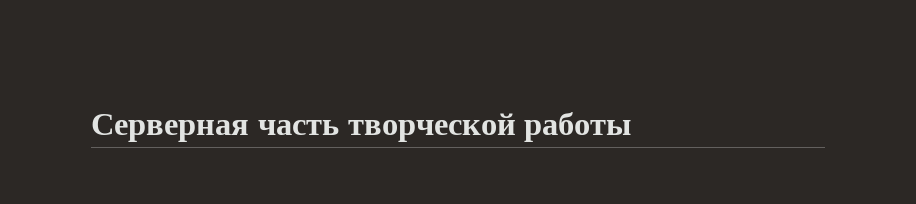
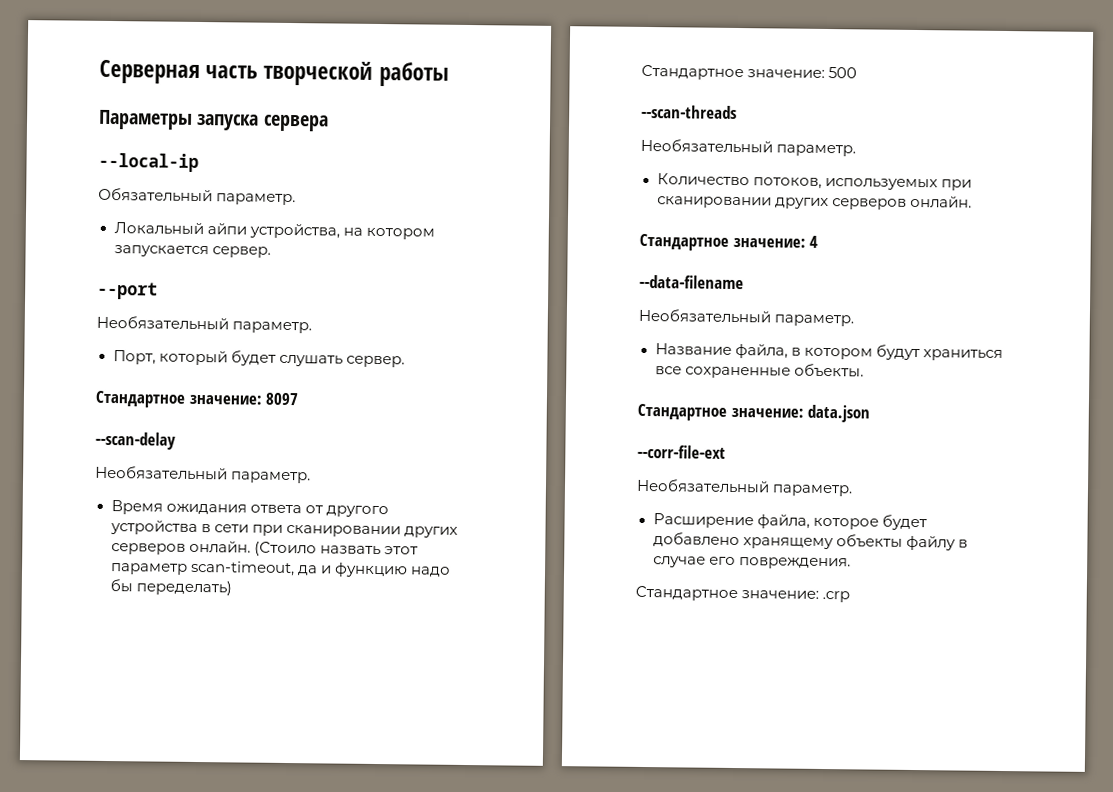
(632, 127) none -> [98,109,329,132] [98,152,199,172] [98,187,297,206] [113,222,435,240] [113,245,271,258] [97,281,158,300] [96,315,313,334] [112,350,405,368] [95,390,300,408] [95,431,176,450] [95,465,312,484] [110,500,389,518] [109,520,458,538] [110,540,419,557] [109,560,451,578] [109,579,232,596] [641,64,858,81] [641,104,737,119] [640,138,857,157] [656,173,972,191] [656,195,972,210] [639,233,819,251] [639,274,744,290] [638,308,855,327] [654,343,1003,361] [654,363,864,379] [637,403,871,423] [637,444,726,459] [636,478,854,497] [652,513,928,531] [652,532,968,551] [652,556,851,570] [635,585,851,603] // Параметры запуска сервера // --local-ip // Обязательный параметр. // Локальный айпи устройства, на котором запускается сервер. // --port // Необязательный параметр. // Порт, который будет слушать сервер. // Стандартное значение: 8097 // --scan-delay // Необязательный параметр. // Время ожидания ответа от другого устройства в сети при сканировании других серверов онлайн. (Стоило назвать этот параметр scan-timeout, да и функцию надо бы переделать) // Стандартное значение: 500 // --scan-threads // Необязательный параметр. // Количество потоков, используемых при сканировании других серверов онлайн. // Стандартное значение: 4 // --data-filename // Необязательный параметр. // Название файла, в котором будут храниться все сохраненные объекты. // Стандартное значение: data.json // --corr-file-ext // Необязательный параметр. // Расширение файла, которое будет добавлено хранящему объекты файлу в случае его повреждения. // Стандартное значение: .crp

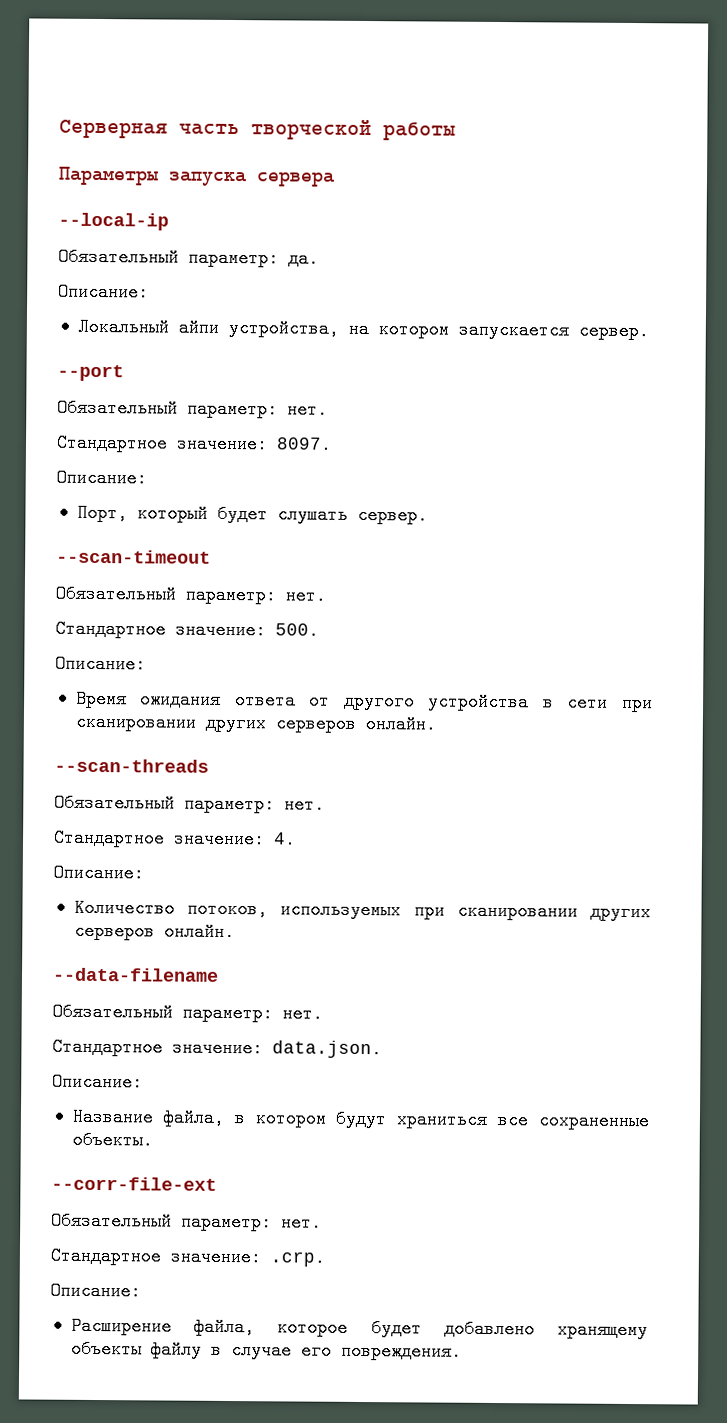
[216,193,297,206] параметр. -> [188,248,319,268] [58,282,149,302] параметр: да. // Описание:
[96,315,313,334] Необязательный параметр. -> [57,399,328,419] [56,434,332,454] [56,468,147,488] Обязательный параметр: нет. // Стандартное значение: 8097. // Описание:
[95,390,300,408] [95,431,176,450] [95,465,312,484] Стандартное значение: 8097 // --scan-delay // Необязательный параметр. -> [56,549,211,564] [55,585,326,605] [55,620,319,640] [55,654,146,674] --scan-timeout // Обязательный параметр: нет. // Стандартное значение: 500. // Описание:
[253,541,419,557] [109,560,451,578] [109,579,232,596] [641,64,858,81] [641,104,737,119] [640,138,857,157] (Стоило назвать этот параметр scan-timeout, да и функцию надо бы переделать) // Стандартное значение: 500 // --scan-threads // Необязательный параметр. -> [54,758,209,773] [54,794,325,814] [53,829,296,849] [53,863,144,883] // --scan-threads // Обязательный параметр: нет. // Стандартное значение: 4. // Описание:
[639,233,819,251] [639,274,744,290] [638,308,855,327] Стандартное значение: 4 // --data-filename // Необязательный параметр. -> [52,967,219,982] [52,1003,323,1023] [52,1038,382,1059] [52,1072,143,1092] --data-filename // Обязательный параметр: нет. // Стандартное значение: data.json. // Описание:
[637,403,871,423] [637,444,726,459] [636,478,854,497] Стандартное значение: data.json // --corr-file-ext // Необязательный параметр. -> [51,1176,217,1191] [51,1212,322,1232] [50,1247,325,1267] [50,1281,141,1301] --corr-file-ext // Обязательный параметр: нет. // Стандартное значение: .crp. // Описание:
[635,585,851,603] // Стандартное значение: .crp -> (462, 1351) none

